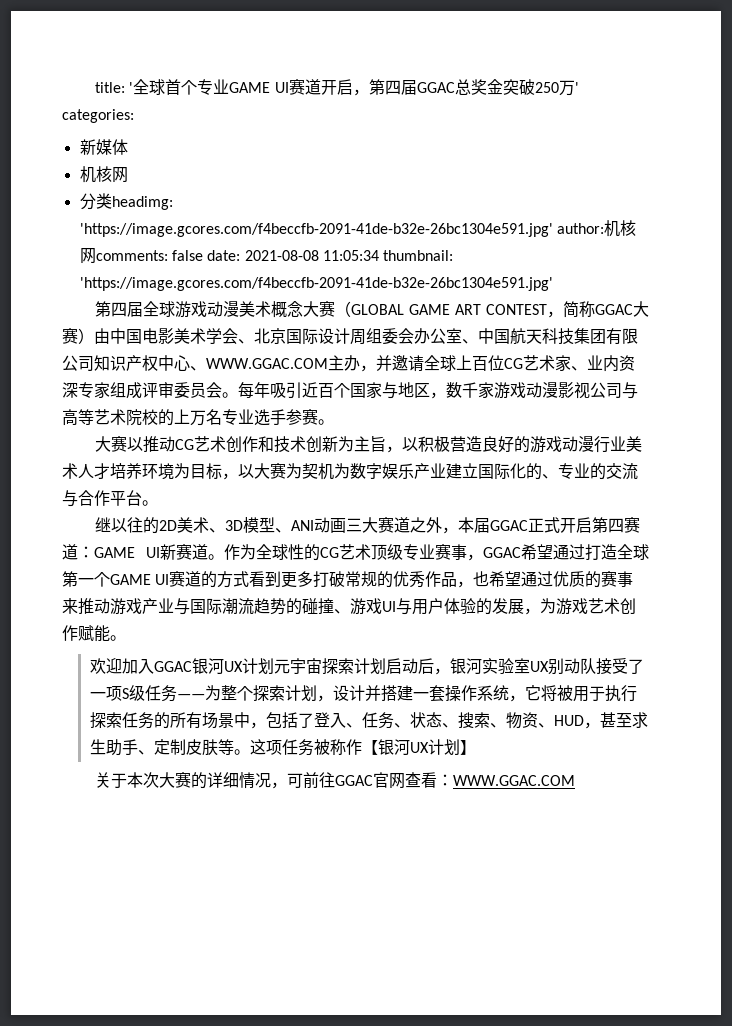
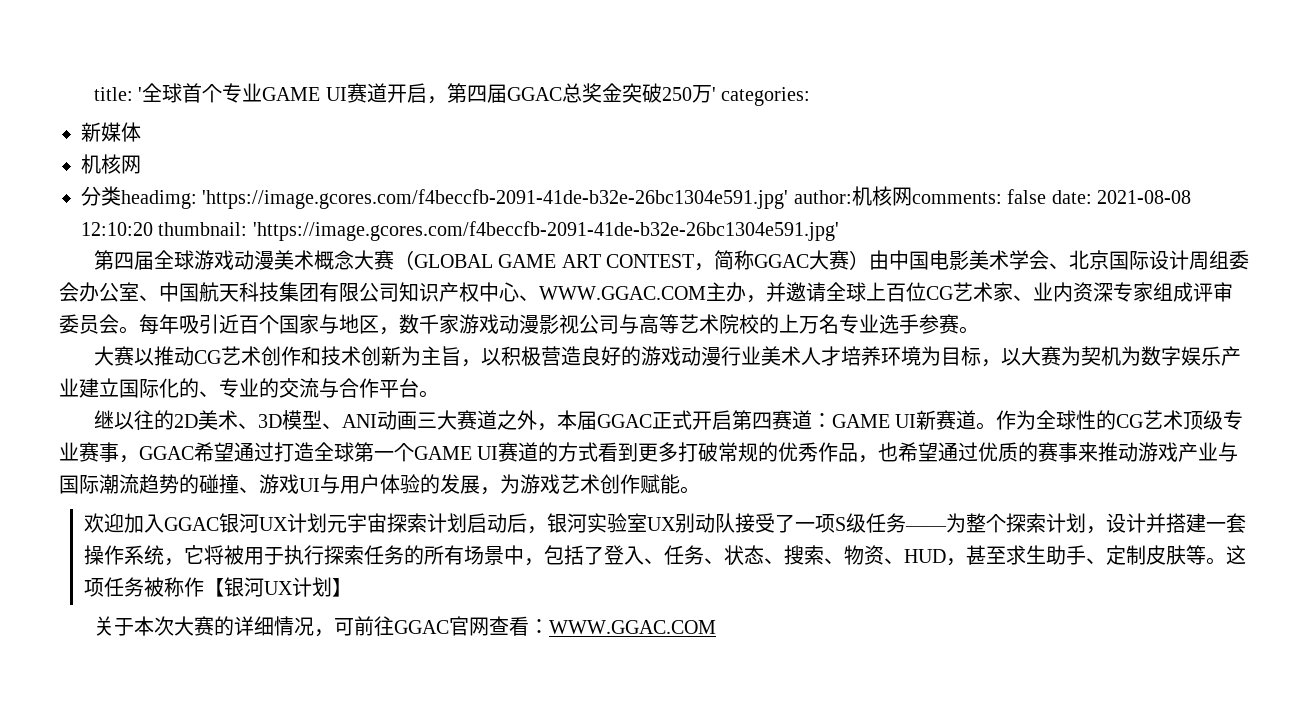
[322,250,379,261] 11:05:34 -> [81,222,153,236] 12:10:20

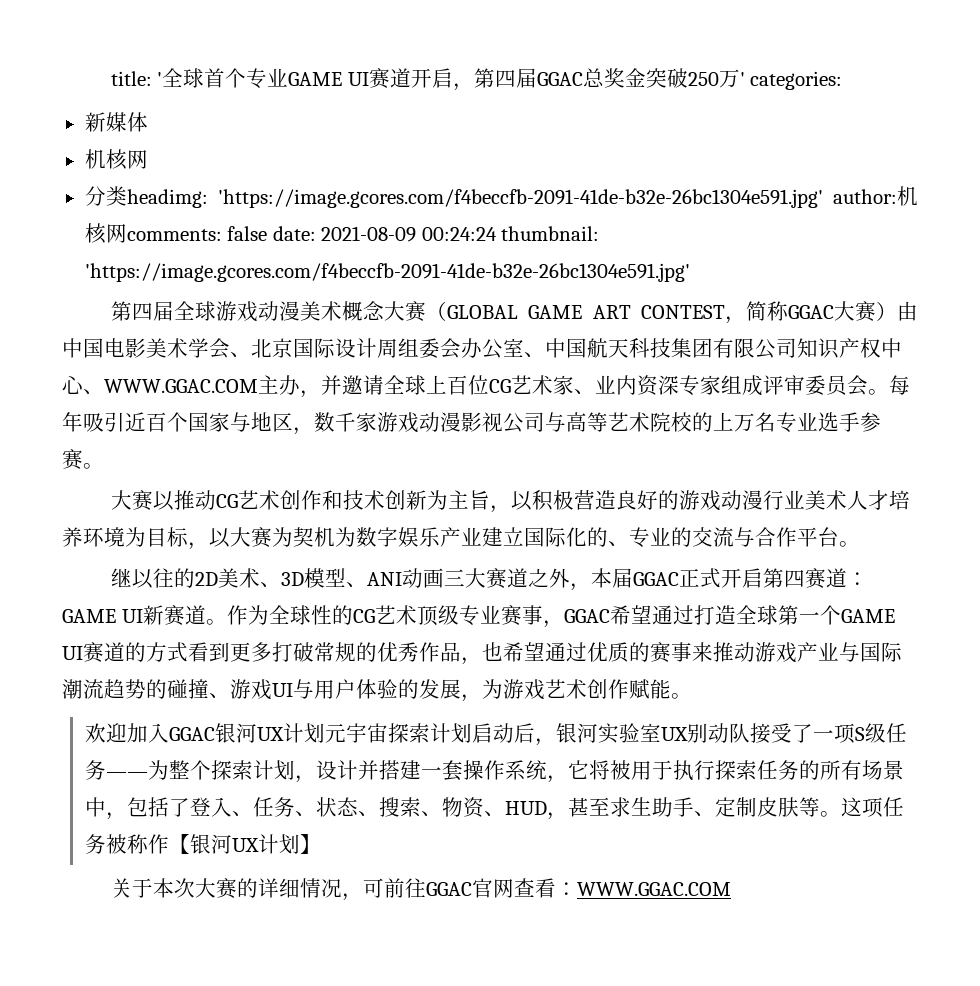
[1097,190,1191,204] [81,222,153,236] 2021-08-08 12:10:20 -> [321,226,497,242] 2021-08-09 00:24:24

